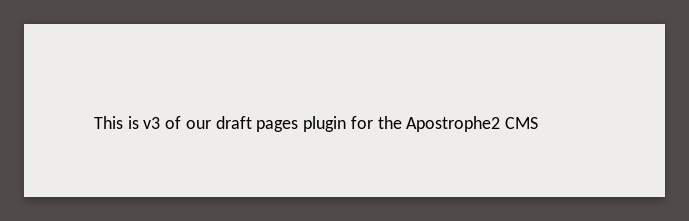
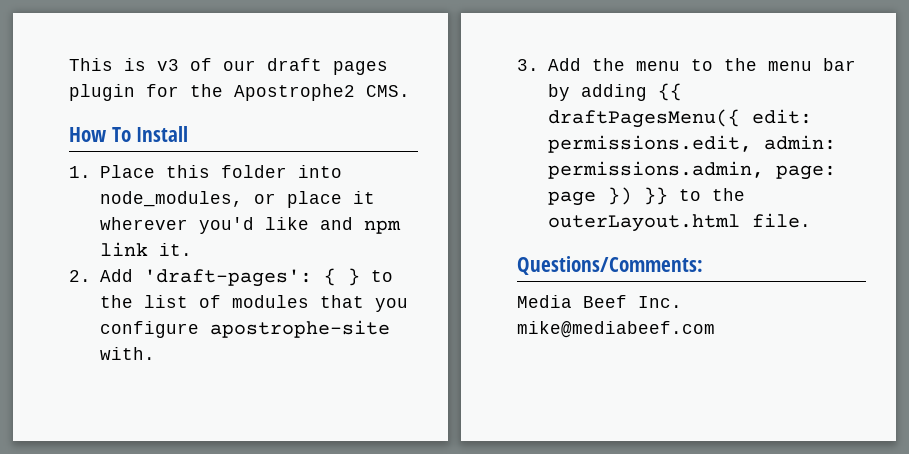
[504,117,538,129] CMS -> [366,85,410,97] [69,126,189,142] [69,165,342,178] [99,191,375,208] [99,217,401,234] [99,242,192,256] [69,268,393,287] [99,295,408,312] [99,320,390,338] [99,347,155,360] [517,58,856,71] [547,83,682,101] [547,109,812,128] [547,135,836,153] [547,161,836,180] [547,187,745,206] [547,213,811,232] [517,256,703,275] [517,295,682,308] [517,321,715,338] CMS. // How To Install // 1. Place this folder into node_modules, or place it wherever you'd like and npm link it. // 2. Add 'draft-pages': { } to the list of modules that you configure apostrophe-site with. // 3. Add the menu to the menu bar by adding {{ draftPagesMenu({ edit: permissions.edit, admin: permissions.admin, page: page }) }} to the outerLayout.html file. // Questions/Comments: // Media Beef Inc. mike@mediabeef.com

